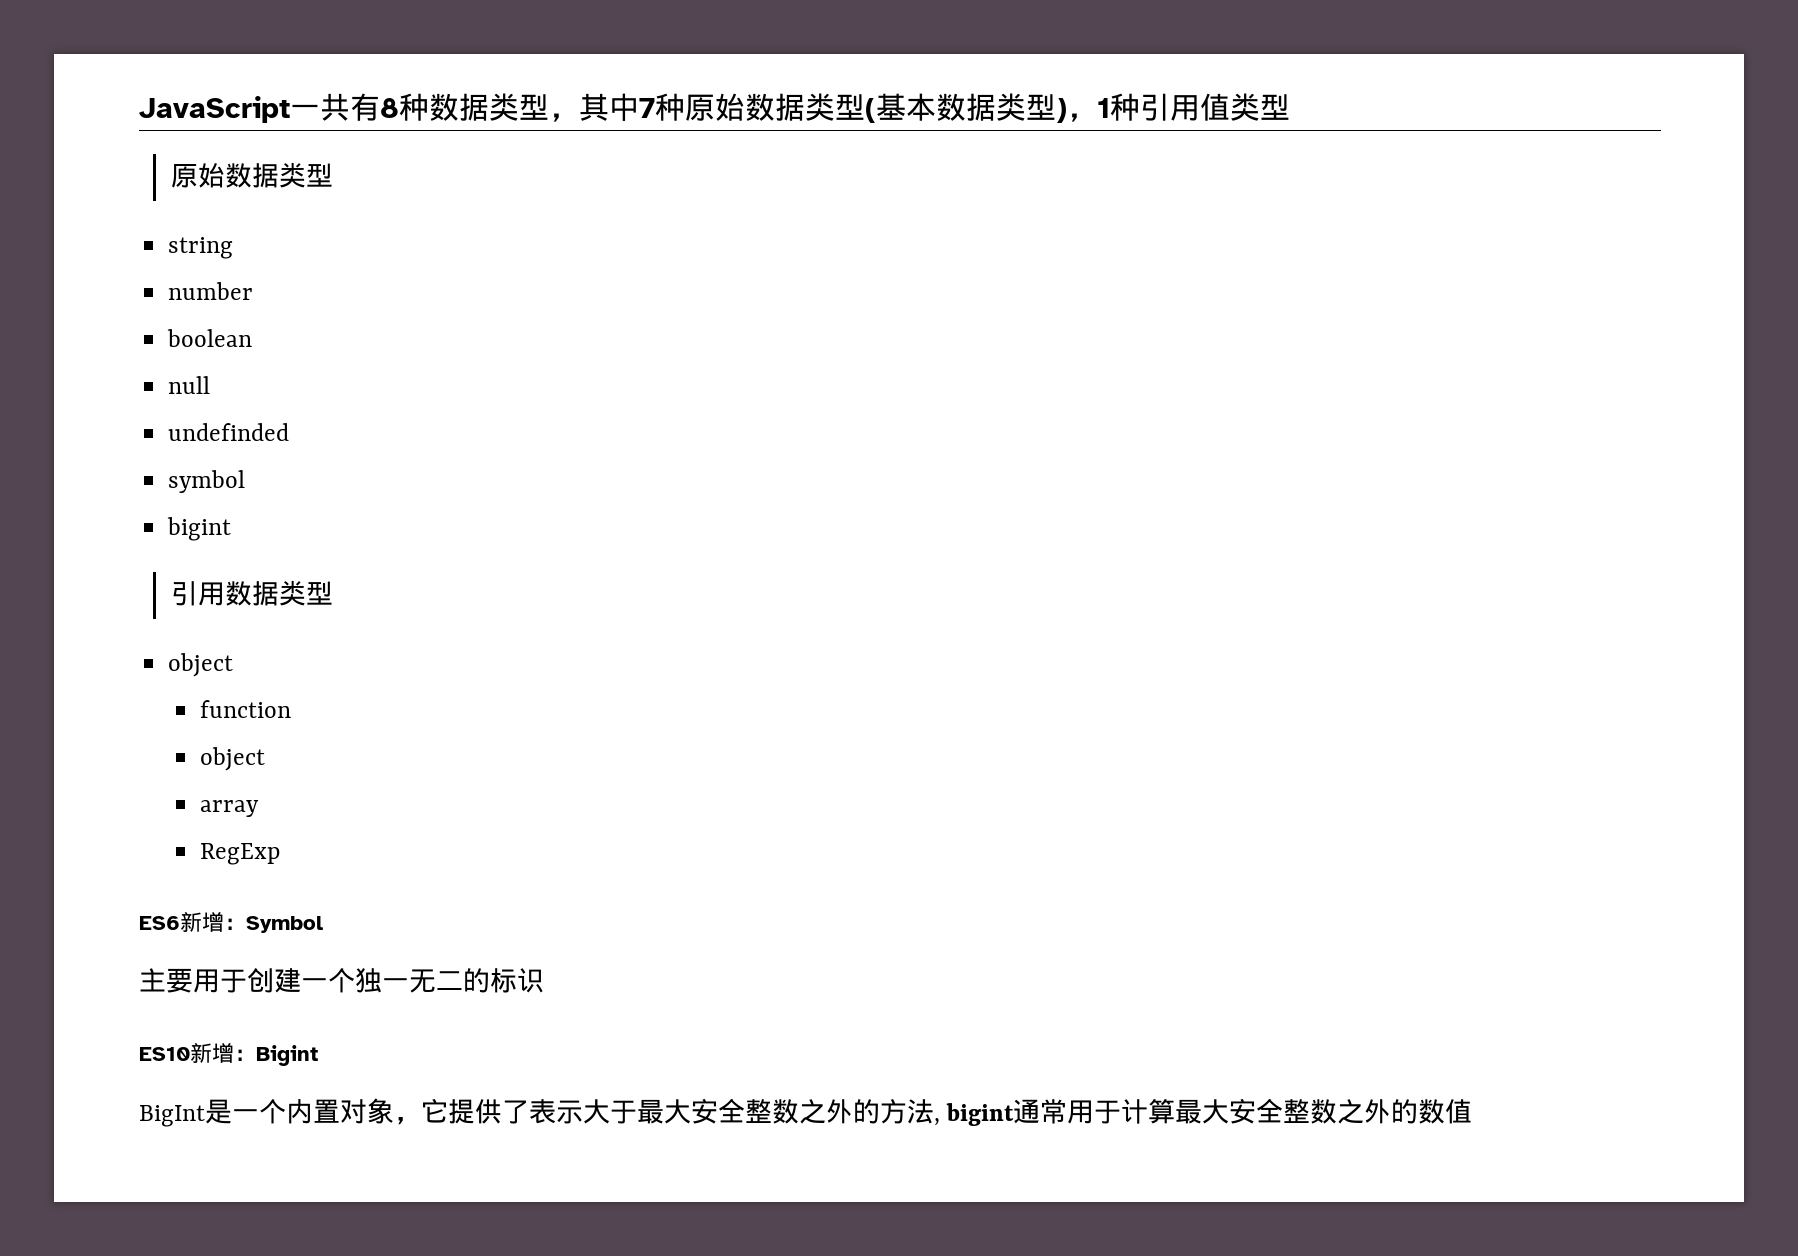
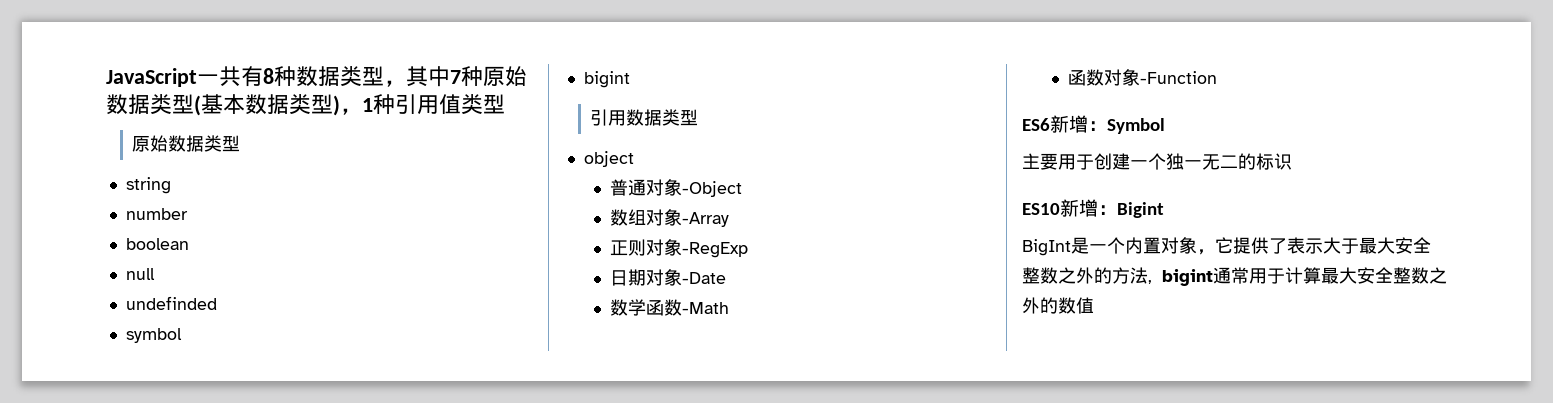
[200,700,292,718] [200,747,266,771] [200,800,260,817] [200,843,281,865] function // object // array // RegExp -> [610,179,743,197] [610,209,730,227] [610,239,749,258] [610,269,727,286] [610,299,730,316] [1068,69,1218,86] 普通对象-Object // 数组对象-Array // 正则对象-RegExp // 日期对象-Date // 数学函数-Math // 函数对象-Function

